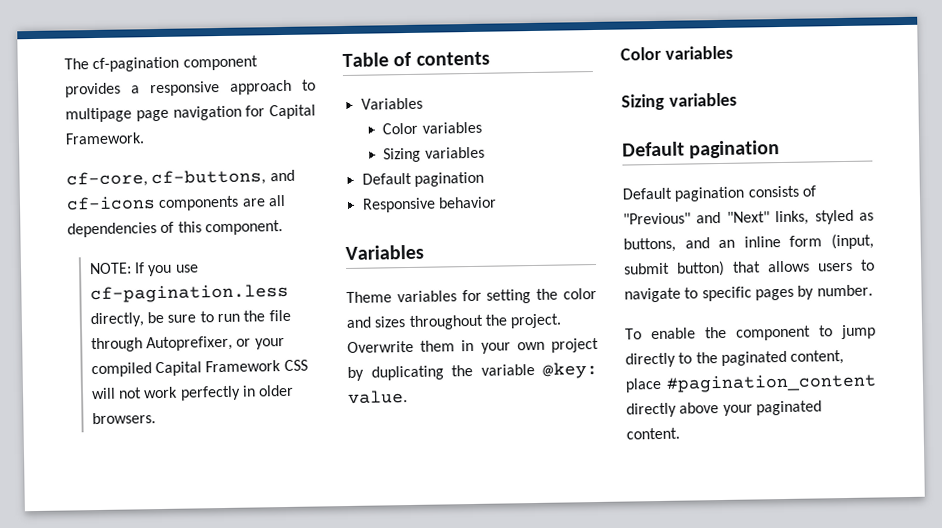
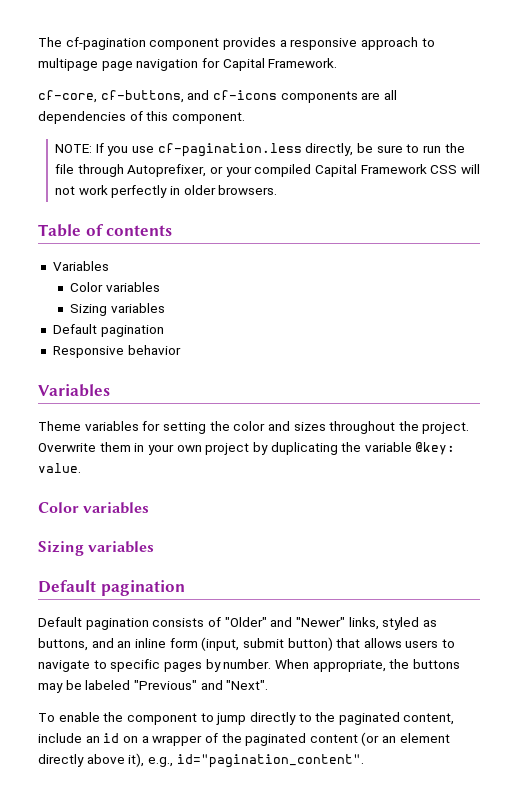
[623,211,770,225] "Previous" and "Next" -> [224,617,345,627] "Older" and "Newer"
(873, 290) none -> [274,659,460,672] [38,680,269,693] When appropriate, the buttons may be labeled "Previous" and "Next".
[625,373,877,393] [626,400,822,418] [626,427,680,440] place #pagination_content directly above your paginated content. -> [38,732,450,746] [38,753,364,768] include an id on a wrapper of the paginated content (or an element directly above it), e.g., id="pagination_content".

